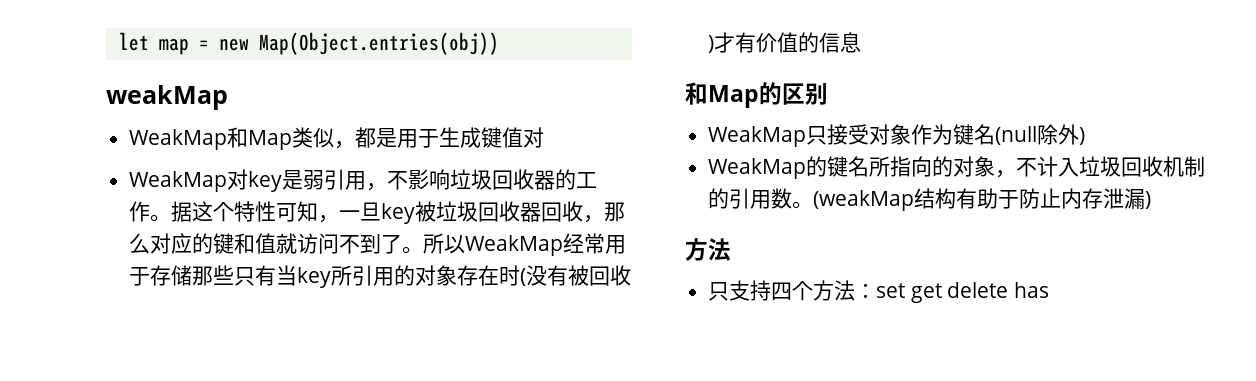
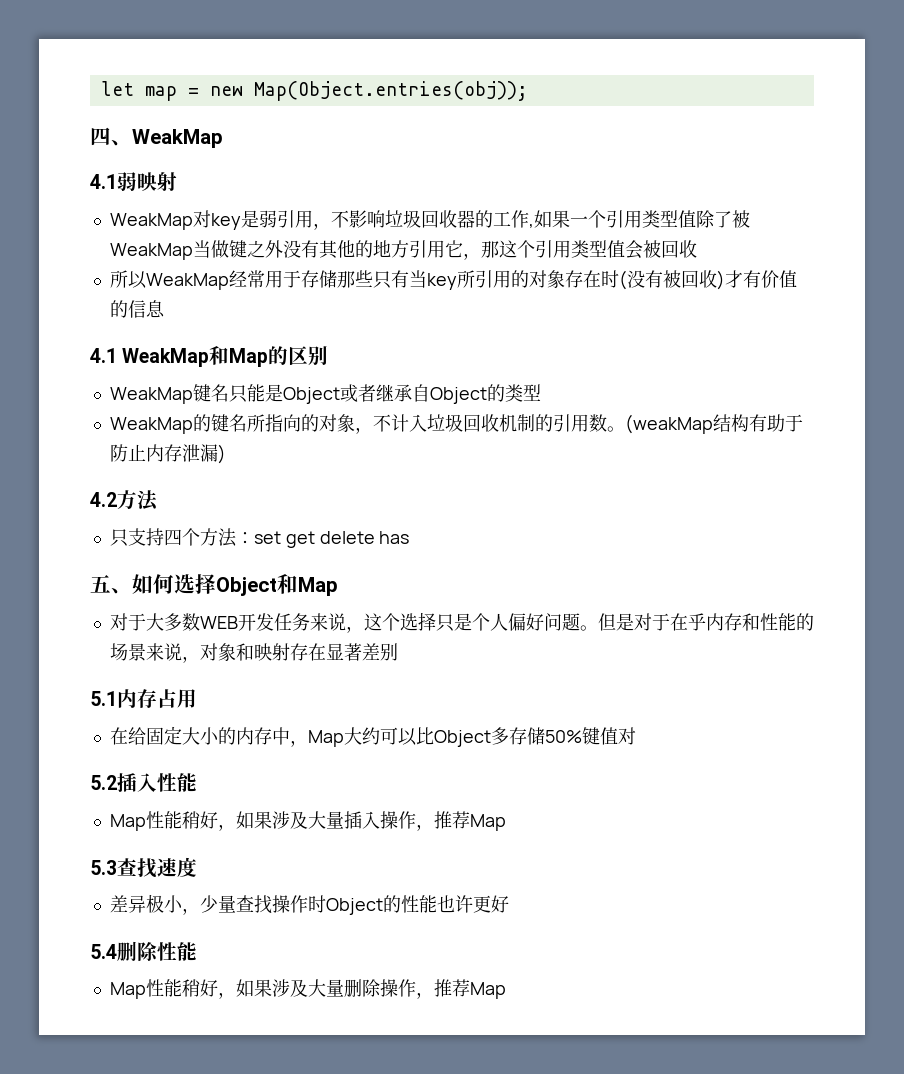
[258,32,499,55] [106,85,228,110] [129,127,545,150] Map(Object.entries(obj)) // weakMap // WeakMap和Map类似，都是用于生成键值对 -> [253,81,528,101] [90,127,223,148] [90,172,177,191] Map(Object.entries(obj)); // 四、WeakMap // 4.1弱映射
[150,201,626,224] [129,233,424,254] 。据这个特性可知，一旦key被垃圾回收器回收，那么对应的键和值就访问不到了。 -> [528,210,750,228] [109,240,697,260] ,如果一个引用类型值除了被WeakMap当做键之外没有其他的地方引用它，那这个引用类型值会被回收 //
(862, 42) none -> [90,348,210,367] 4.1 WeakMap
[806,124,1086,145] 只接受对象作为键名(null除外) -> [192,384,541,404] 键名只能是Object或者继承自Object的类型
(1152, 200) none -> [90,492,117,507] 4.2
(1050, 290) none -> [90,574,338,596] [109,612,814,633] [109,643,398,663] [90,689,197,708] [109,726,636,747] [90,773,197,792] [109,811,506,831] [90,857,197,878] [109,894,509,915] [90,941,197,962] [109,979,506,999] // 五、如何选择Object和Map // 对于大多数WEB开发任务来说，这个选择只是个人偏好问题。但是对于在乎内存和性能的场景来说，对象和映射存在显著差别 // 5.1内存占用 // 在给固定大小的内存中，Map大约可以比Object多存储50%键值对 // 5.2插入性能 // Map性能稍好，如果涉及大量插入操作，推荐Map // 5.3查找速度 // 差异极小，少量查找操作时Object的性能也许更好 // 5.4删除性能 // Map性能稍好，如果涉及大量删除操作，推荐Map

